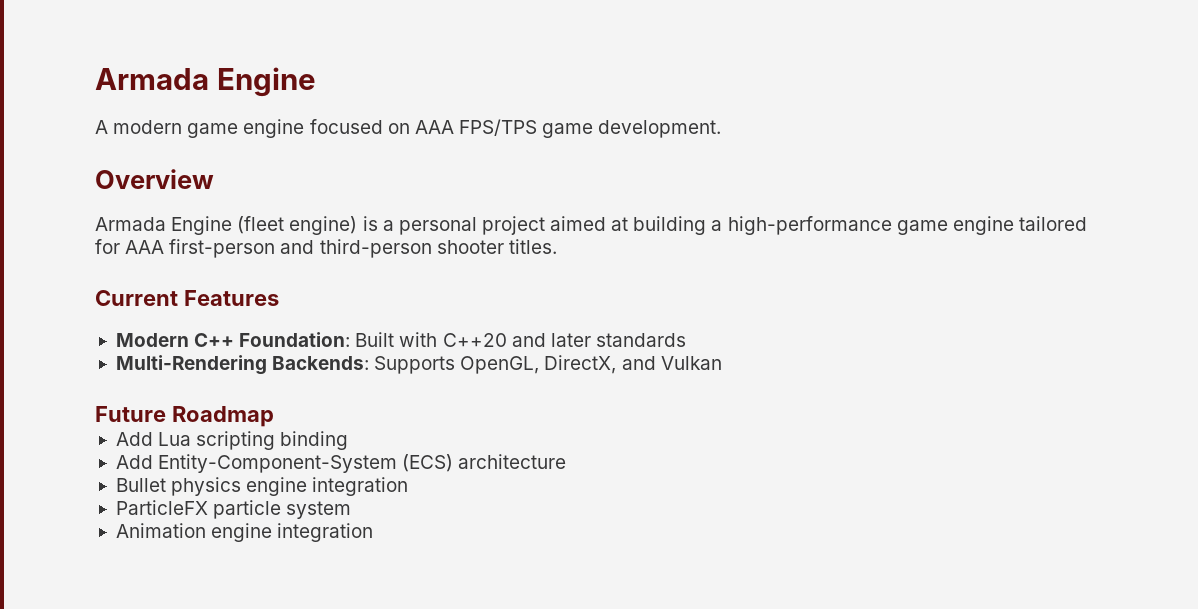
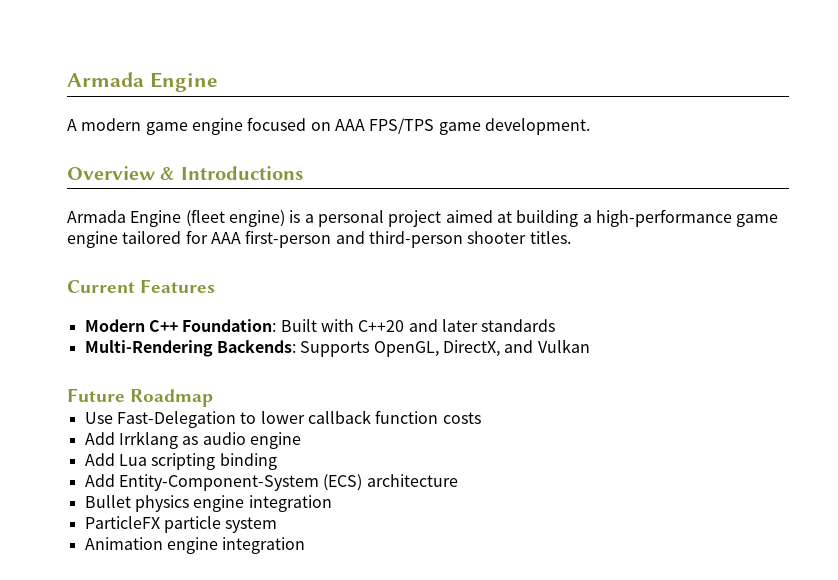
(214, 179) none -> [160,166,303,180] & Introductions
(274, 416) none -> [84,410,481,428] [84,431,301,449] // Use Fast-Delegation to lower callback function costs // Add Irrklang as audio engine

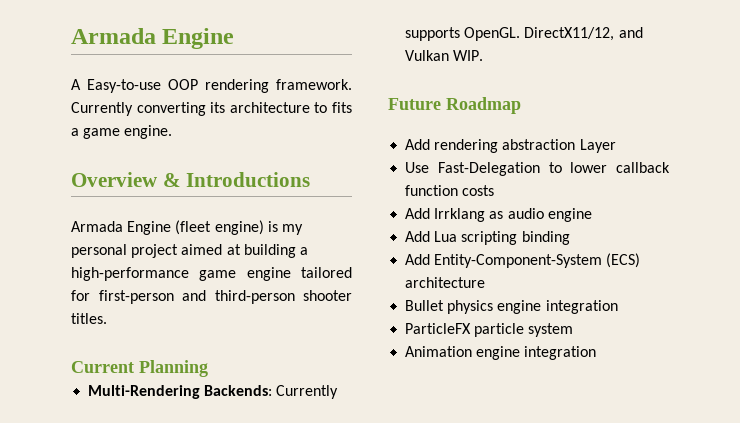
[81,117,590,135] modern game engine focused on AAA FPS/TPS game development. -> [87,79,352,93] [71,102,352,116] [71,125,173,139] Easy-to-use OOP rendering framework. Currently converting its architecture to fits a game engine.
[304,214,314,223] a -> [281,224,303,235] my
[210,232,241,244] AAA -> (90, 295) none
[140,279,216,293] [84,319,556,332] [84,340,500,357] Features // Modern C++ Foundation: Built with C++20 and later standards // Multi-Rendering Backends: Supports OpenGL, DirectX, -> [139,360,208,377] [88,385,339,399] [405,27,615,41] Planning // Multi-Rendering Backends: Currently supports OpenGL. DirectX11/12,
(590, 346) none -> [453,50,484,61] WIP.
(214, 398) none -> [405,139,616,153] // Add rendering abstraction Layer

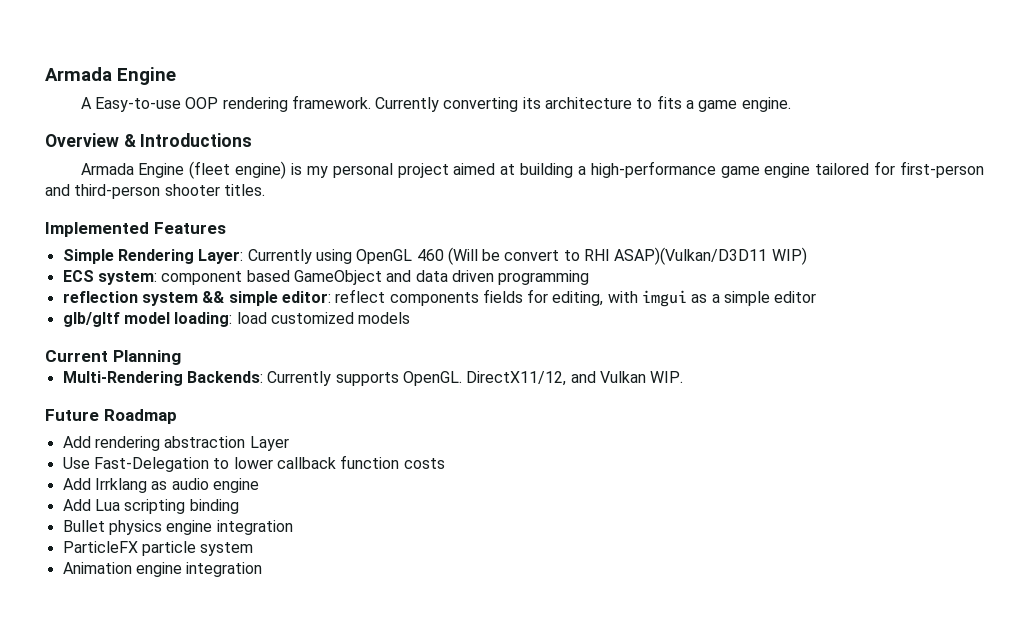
(107, 318) none -> [45,222,226,237] [62,247,807,265] [62,270,590,285] [62,289,817,307] [62,312,411,327] // Implemented Features // Simple Rendering Layer: Currently using OpenGL 460 (Will be convert to RHI ASAP)(Vulkan/D3D11 WIP) // ECS system: component based GameObject and data driven programming // reflection system && simple editor: reflect components fields for editing, with imgui as a simple editor // glb/gltf model loading: load customized models
[405,253,641,268] [405,277,486,288] // Add Entity-Component-System (ECS) architecture -> (239, 506) none

